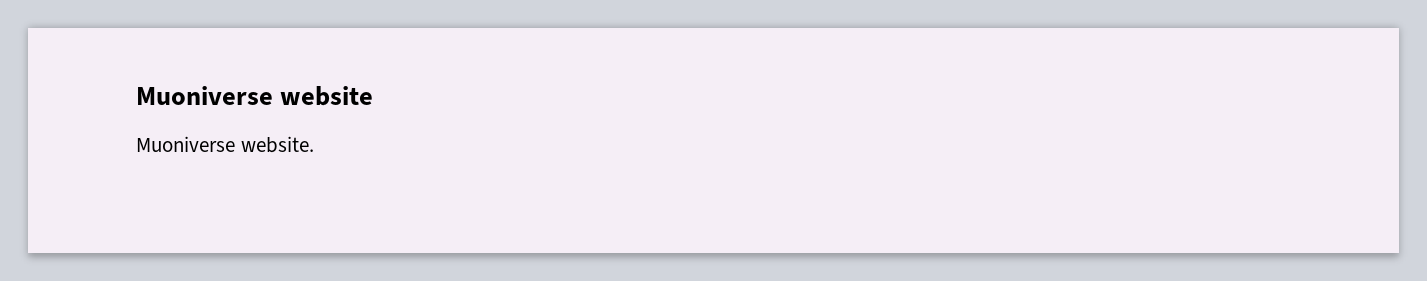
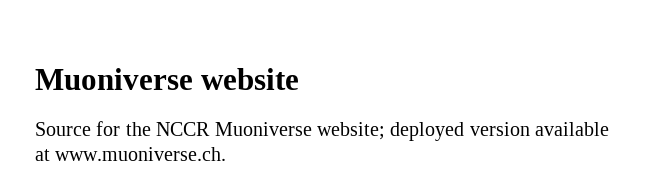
[136,136,314,153] Muoniverse website. -> [35,121,610,141] [35,147,227,161] Source for the NCCR Muoniverse website; deployed version available at www.muoniverse.ch.

